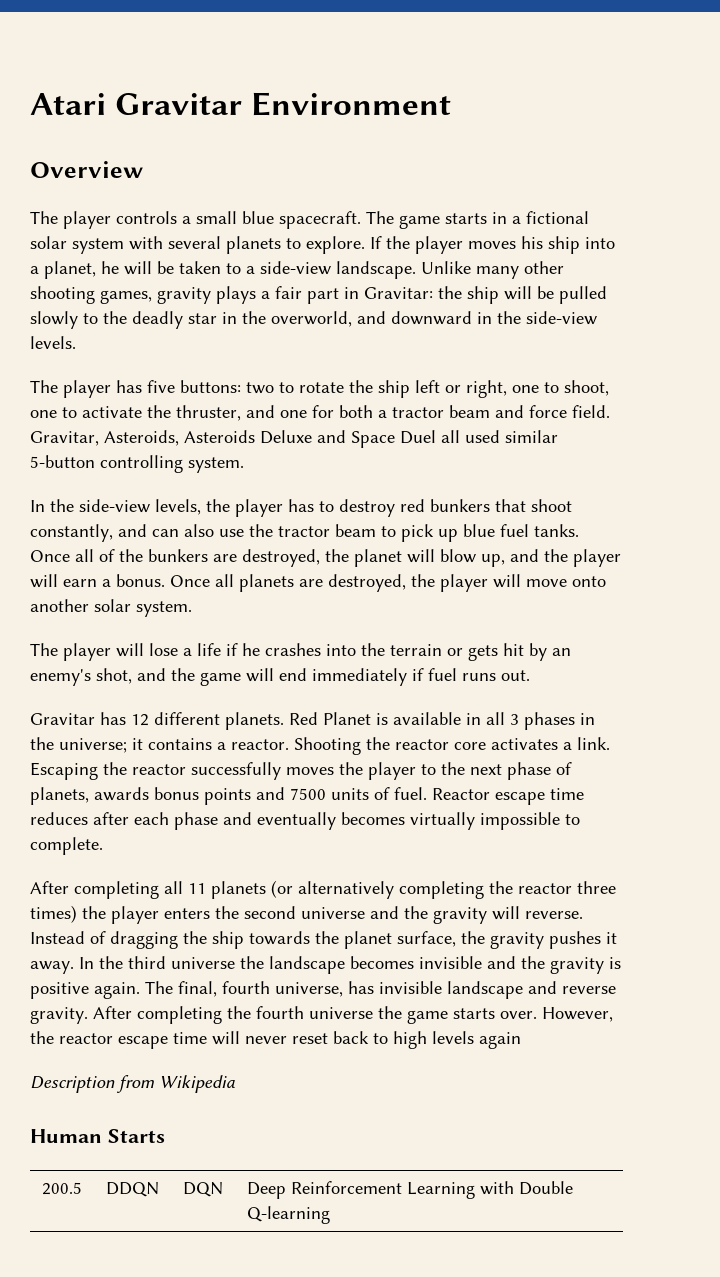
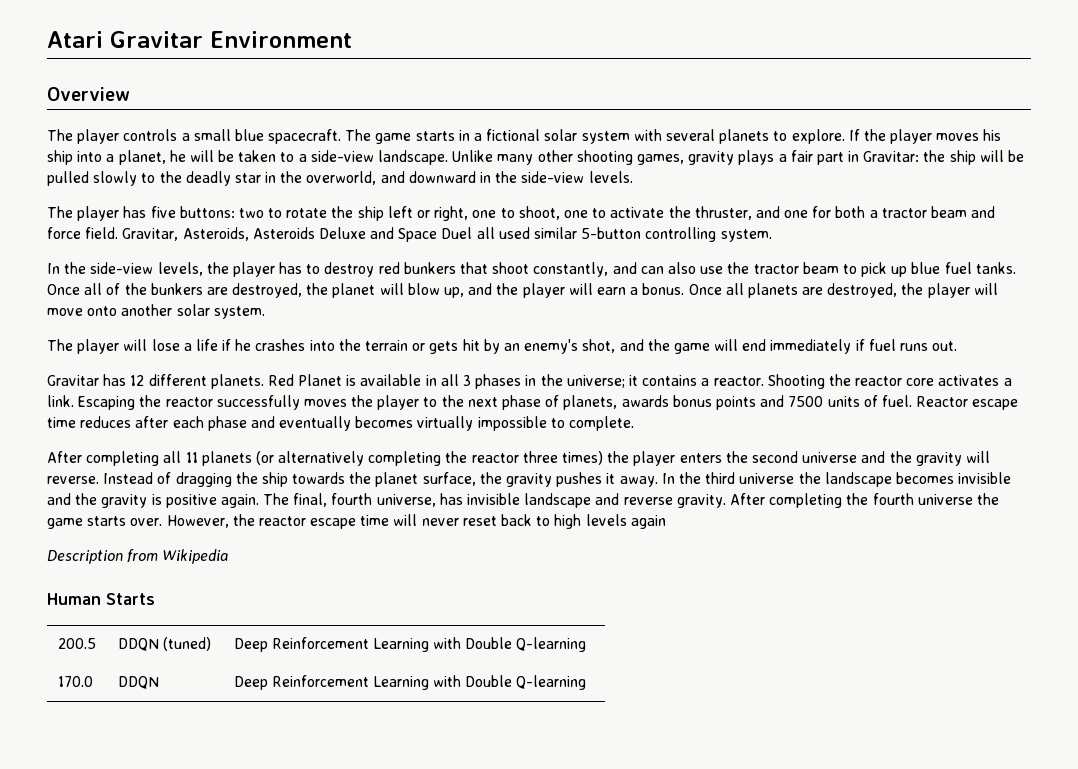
[182,1182,223,1197] [246,1181,573,1199] [246,1206,330,1224] | DQN | Deep Reinforcement Learning with Double Q-learning -> [162,637,211,651] [233,637,587,652] [57,676,93,687] [117,676,159,689] [233,675,587,690] (tuned) | Deep Reinforcement Learning with Double Q-learning // 170.0 | DDQN | Deep Reinforcement Learning with Double Q-learning

